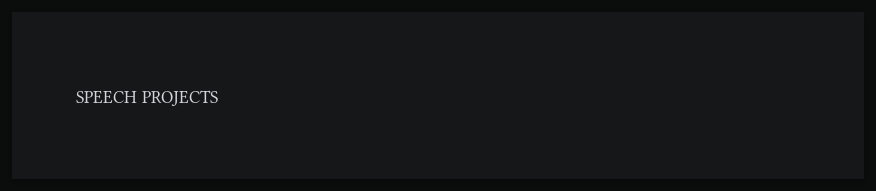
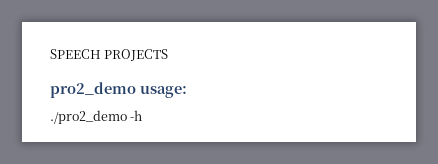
(218, 98) none -> [50,82,187,98] [50,110,143,124] // pro2_demo usage: // ./pro2_demo -h

